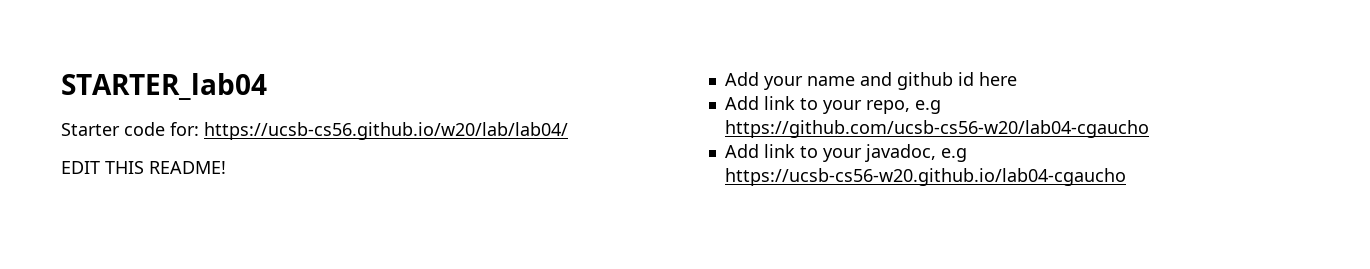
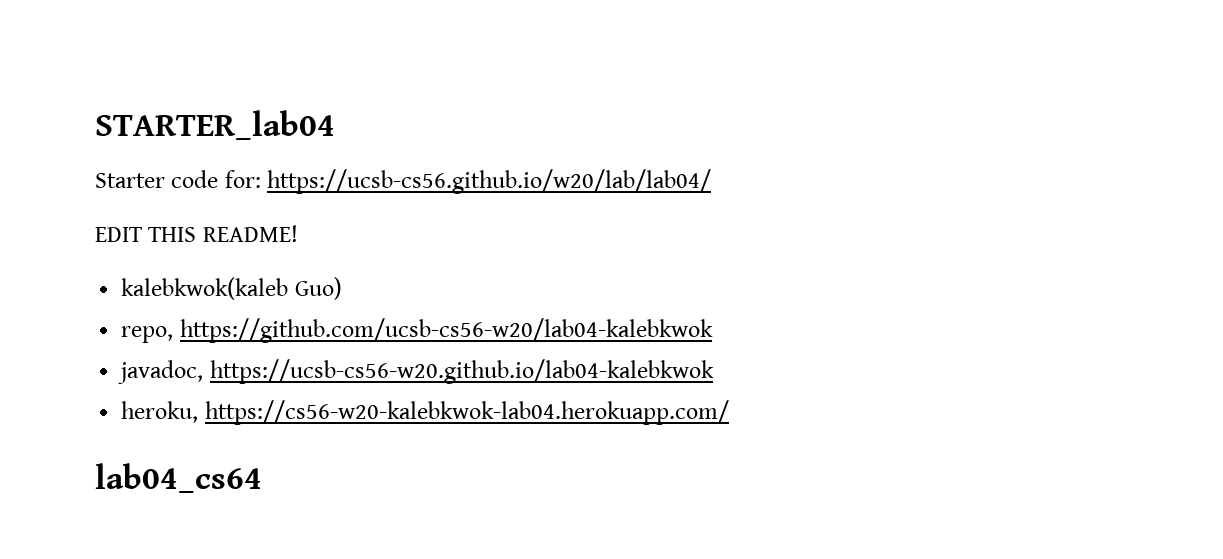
[724,72,1017,90] [724,96,941,114] [724,120,1149,138] [724,144,967,162] [724,168,1126,186] Add your name and github id here // Add link to your repo, e.g https://github.com/ucsb-cs56-w20/lab04-cgaucho // Add link to your javadoc, e.g https://ucsb-cs56-w20.github.io/lab04-cgaucho -> [121,277,342,300] [121,318,713,343] [118,359,714,384] [121,400,729,425] [95,463,262,493] kalebkwok(kaleb Guo) // repo, https://github.com/ucsb-cs56-w20/lab04-kalebkwok // javadoc, https://ucsb-cs56-w20.github.io/lab04-kalebkwok // heroku, https://cs56-w20-kalebkwok-lab04.herokuapp.com/ // lab04_cs64

